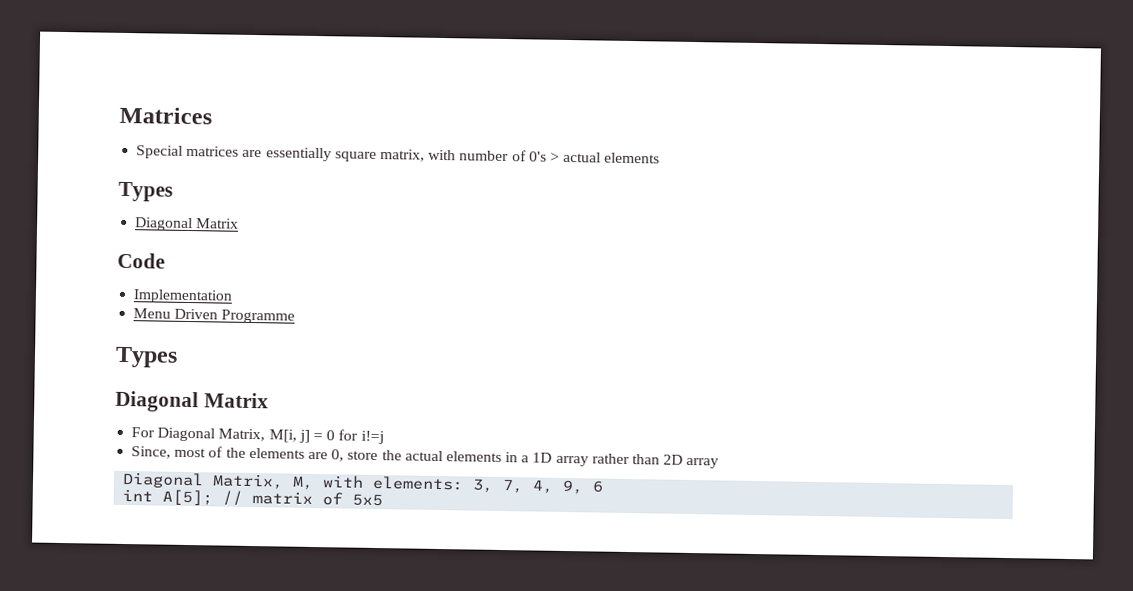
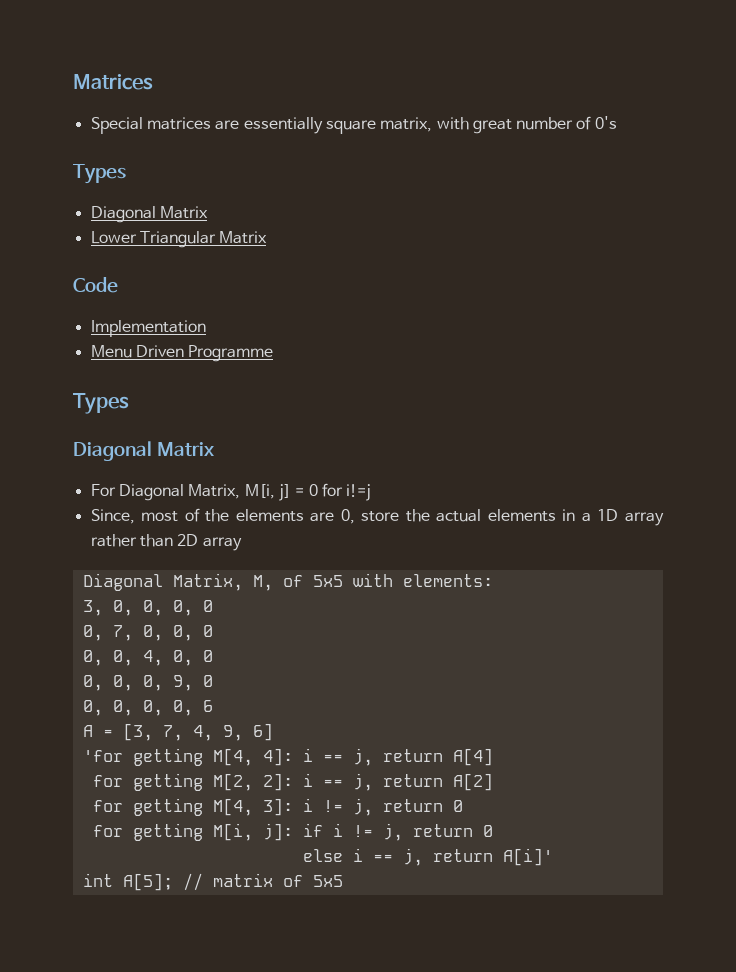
(457, 155) none -> [472,119,512,134] great
[549,151,661,164] [118,181,173,202] [134,217,240,232] > actual elements // Types // Diagonal Matrix -> [73,164,126,184] [90,206,208,223] [90,231,268,248] // Types // Diagonal Matrix // Lower Triangular Matrix
(315, 483) none -> [282,575,343,587] of 5x5
[472,478,605,495] 3, 7, 4, 9, 6 -> [82,600,213,616] [82,625,213,641] [82,650,213,666] [82,675,213,691] [82,700,213,716] [82,723,273,741] [82,748,493,766] [92,773,493,791] [92,798,463,816] [92,823,493,841] [302,848,553,866] // 3, 0, 0, 0, 0 // 0, 7, 0, 0, 0 // 0, 0, 4, 0, 0 // 0, 0, 0, 9, 0 // 0, 0, 0, 0, 6 // A = [3, 7, 4, 9, 6] // 'for getting M[4, 4]: i == j, return A[4] // for getting M[2, 2]: i == j, return A[2] // for getting M[4, 3]: i != j, return 0 // for getting M[i, j]: if i != j, return 0 // else i == j, return A[i]'

